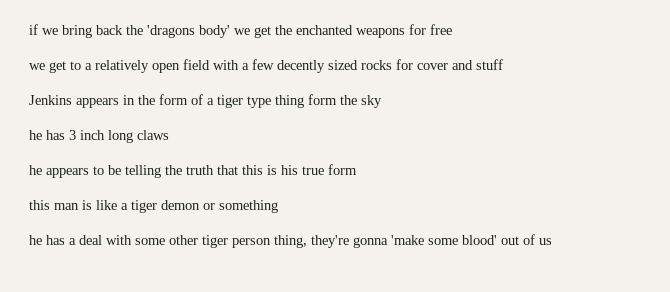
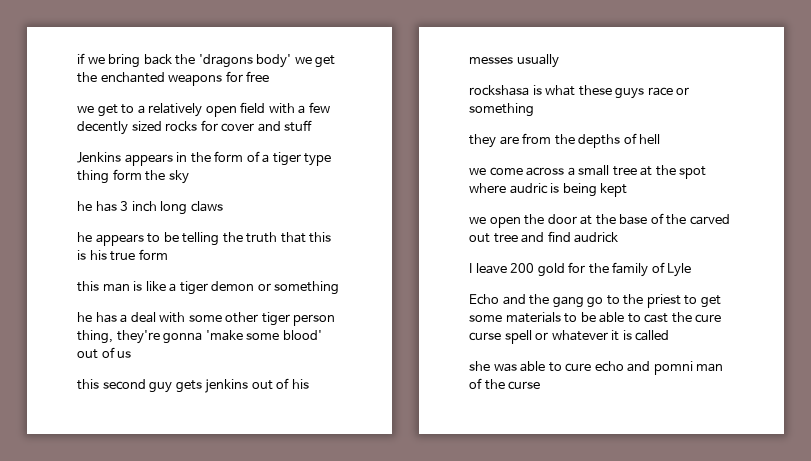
(552, 241) none -> [77,378,309,393] [469,54,559,68] [469,85,690,99] [469,103,534,117] [469,133,661,148] [469,165,707,179] [469,183,628,197] [469,213,730,228] [469,231,619,243] [469,262,692,277] [469,294,721,308] [469,312,722,323] [469,330,670,344] [469,361,724,375] [469,378,541,390] // this second guy gets jenkins out of his messes usually // rockshasa is what these guys race or something // they are from the depths of hell // we come across a small tree at the spot where audric is being kept // we open the door at the base of the carved out tree and find audrick // I leave 200 gold for the family of Lyle // Echo and the gang go to the priest to get some materials to be able to cast the cure curse spell or whatever it is called // she was able to cure echo and pomni man of the curse

